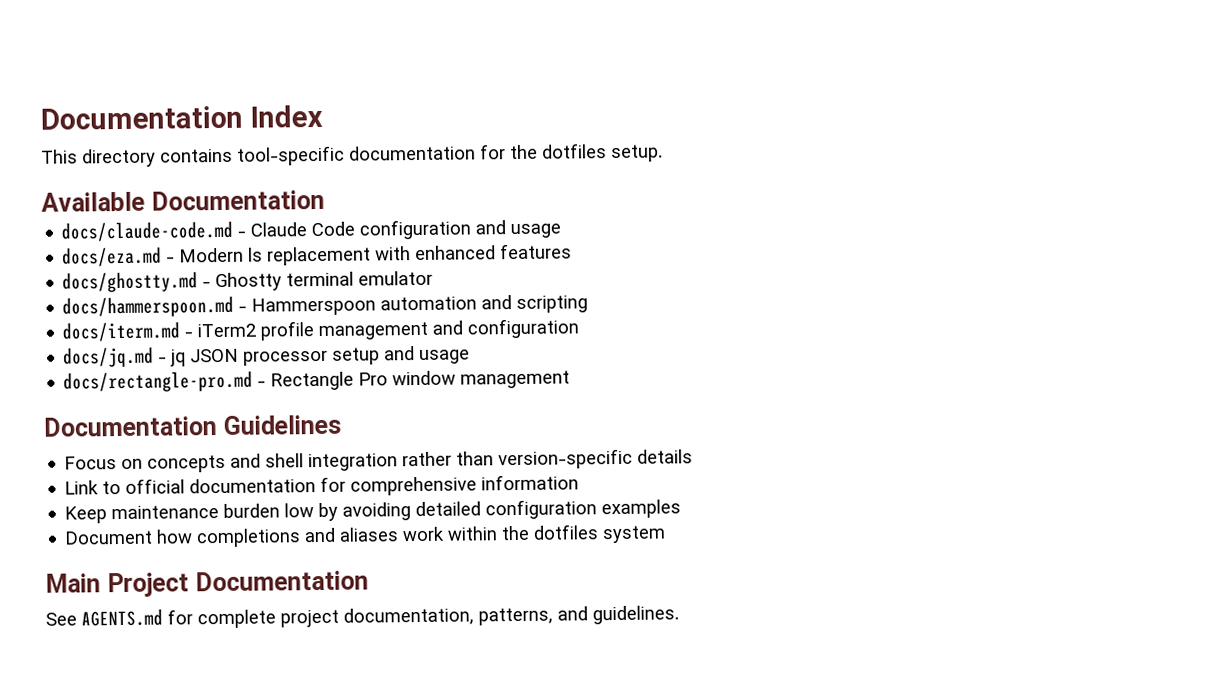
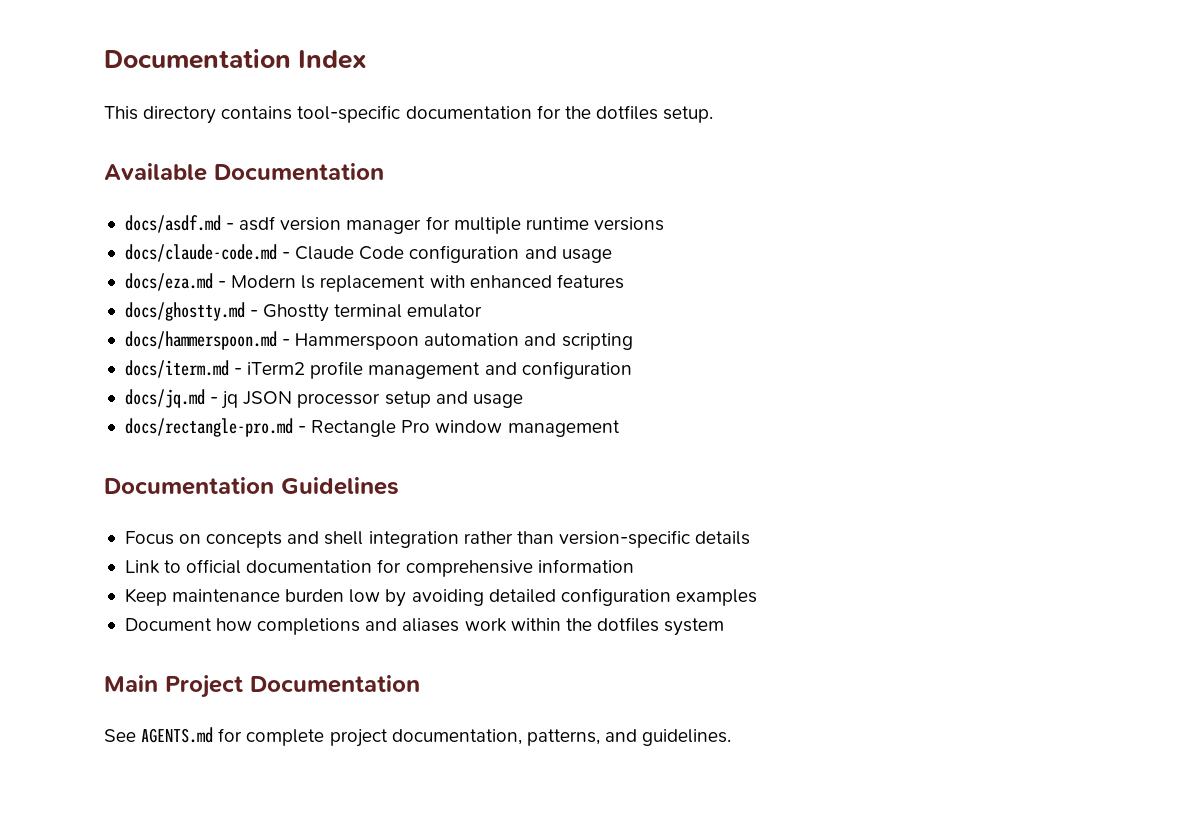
(325, 200) none -> [124,215,664,234] // docs/asdf.md - asdf version manager for multiple runtime versions

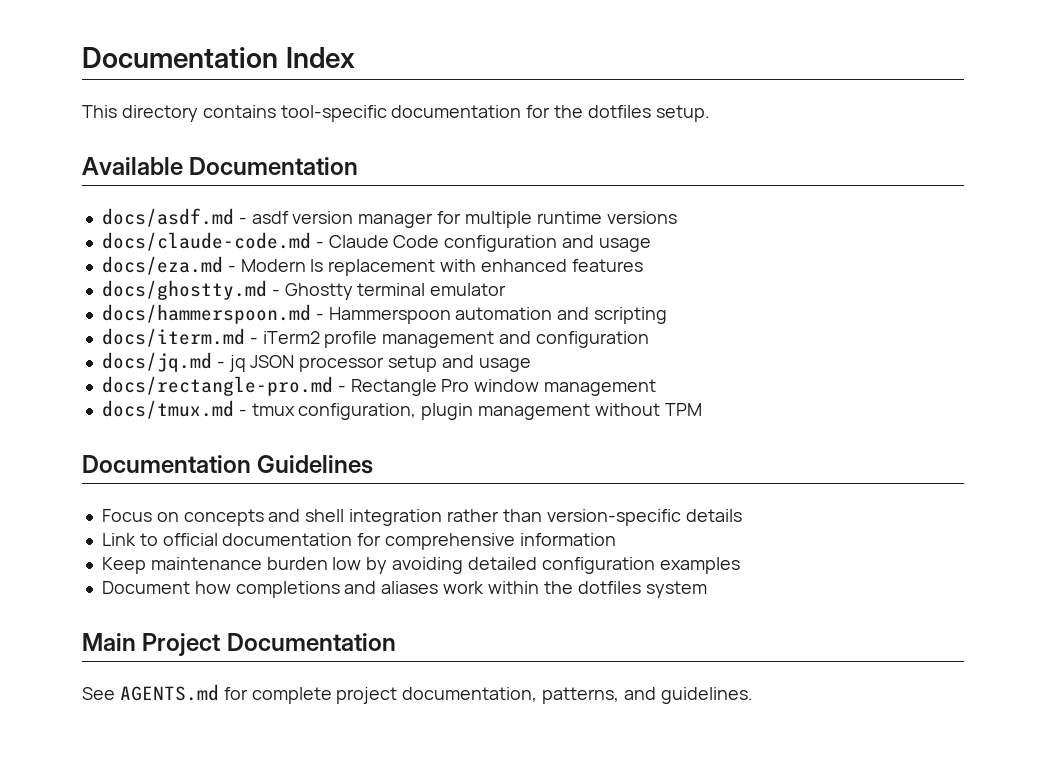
(620, 428) none -> [101,400,702,420] // docs/tmux.md - tmux configuration, plugin management without TPM

